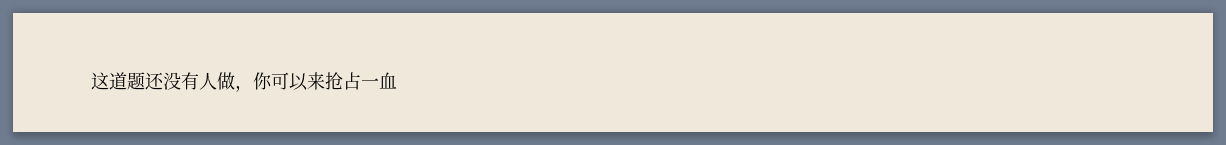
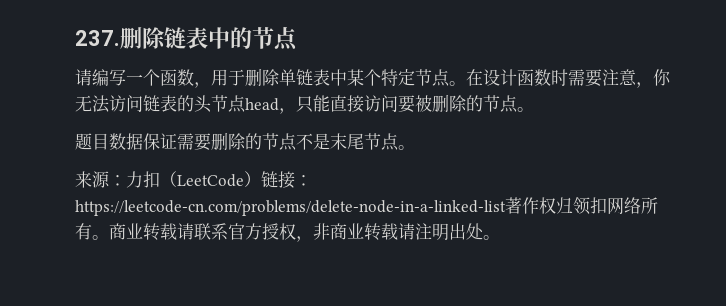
[91,72,397,92] 这道题还没有人做，你可以来抢占一血 -> [75,27,298,51] [75,68,671,88] [75,94,534,114] [75,132,415,151] [75,171,312,189] [75,197,658,216] [75,223,500,242] 237.删除链表中的节点 // 请编写一个函数，用于删除单链表中某个特定节点。在设计函数时需要注意，你无法访问链表的头节点head，只能直接访问要被删除的节点。 // 题目数据保证需要删除的节点不是末尾节点。 // 来源：力扣（LeetCode）链接：https://leetcode-cn.com/problems/delete-node-in-a-linked-list著作权归领扣网络所有。商业转载请联系官方授权，非商业转载请注明出处。

